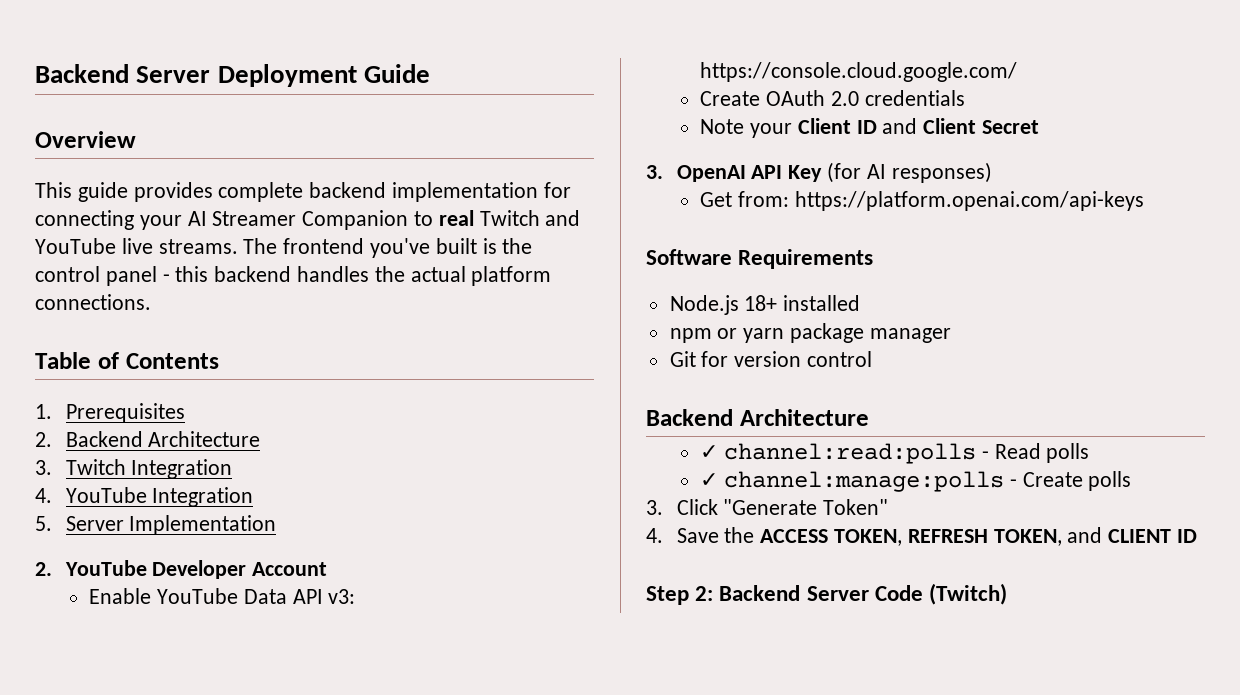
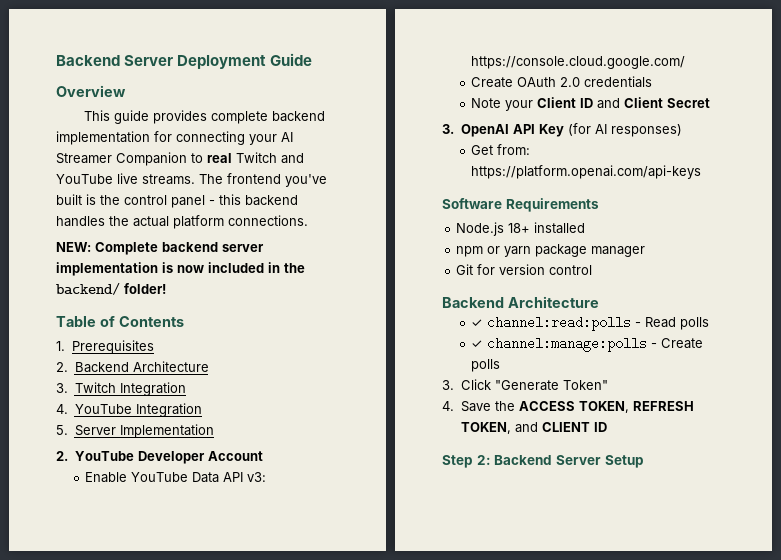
(151, 302) none -> [56,242,264,255] [56,262,305,276] [56,282,166,295] // NEW: Complete backend server implementation is now included in the backend/ folder!
[874,583,1008,605] Code (Twitch) -> [604,455,644,468] Setup

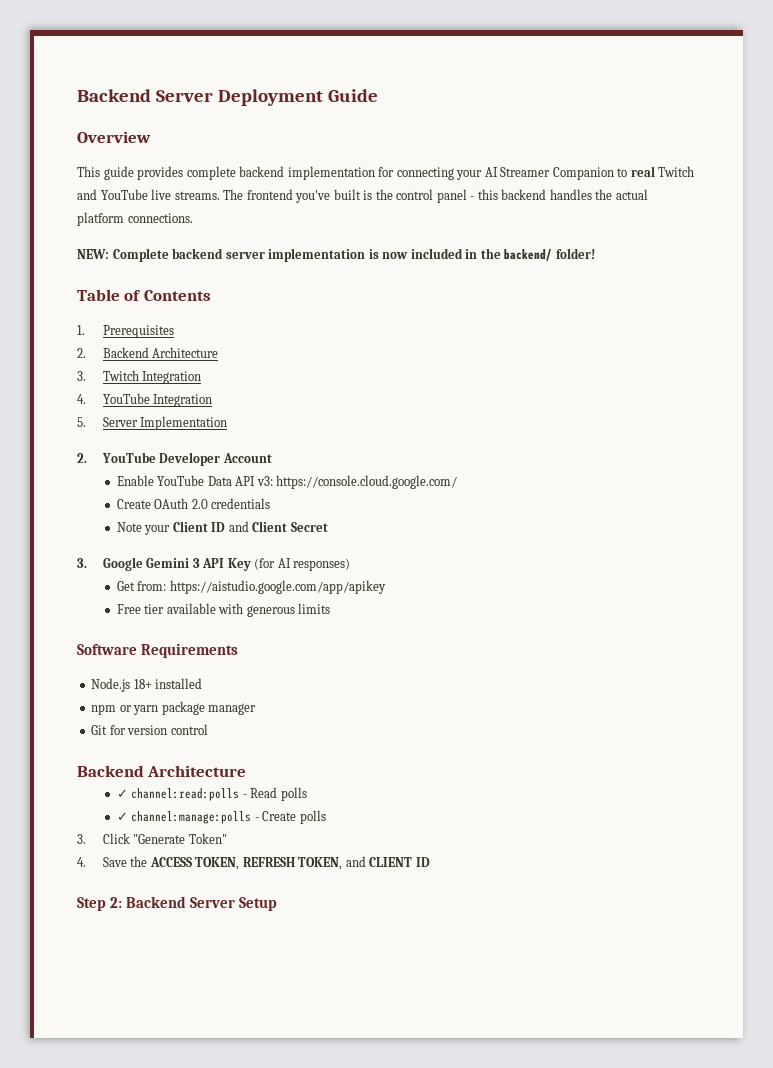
[460,124,509,137] OpenAI -> [102,557,200,571] Google Gemini 3
[471,165,702,179] https://platform.openai.com/api-keys -> [169,580,386,594] [116,603,331,617] https://aistudio.google.com/app/apikey // Free tier available with generous limits

